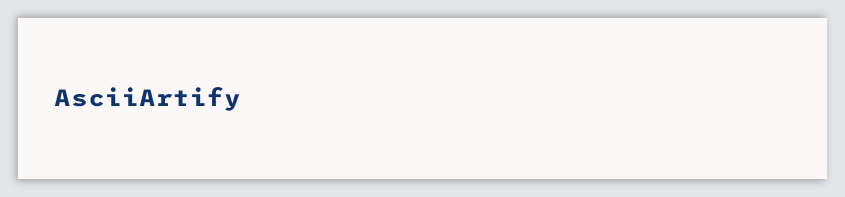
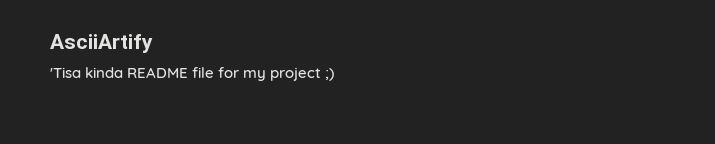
(241, 99) none -> [50,67,335,81] // 'Tisa kinda README file for my project ;)

